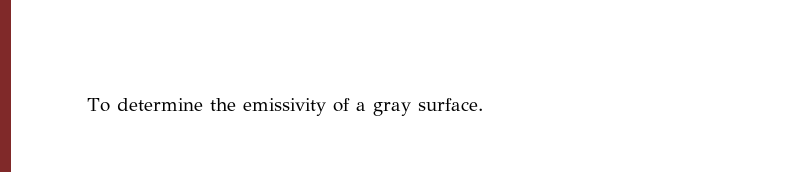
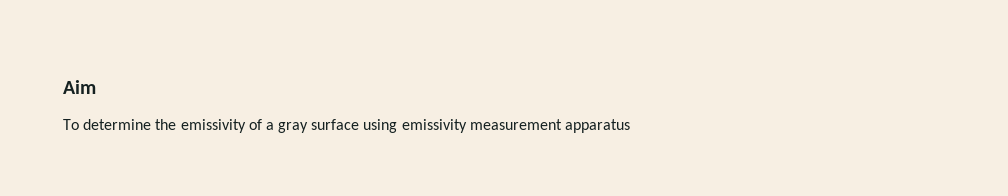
(87, 105) none -> [63,80,96,94] Aim //
[417,98,483,111] surface. -> [311,119,631,133] surface using emissivity measurement apparatus

